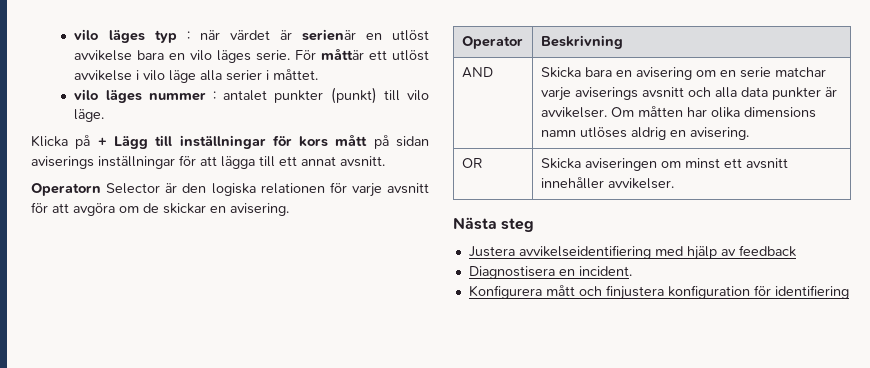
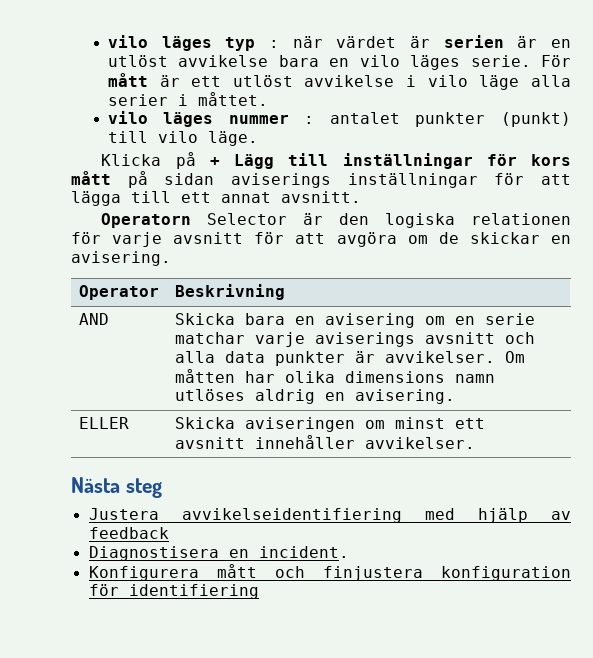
[301,29,356,41] serienär -> [443,35,538,48] serien är
[321,49,365,60] måttär -> [107,73,180,87] mått är
[461,158,483,168] OR -> [78,417,129,429] ELLER

